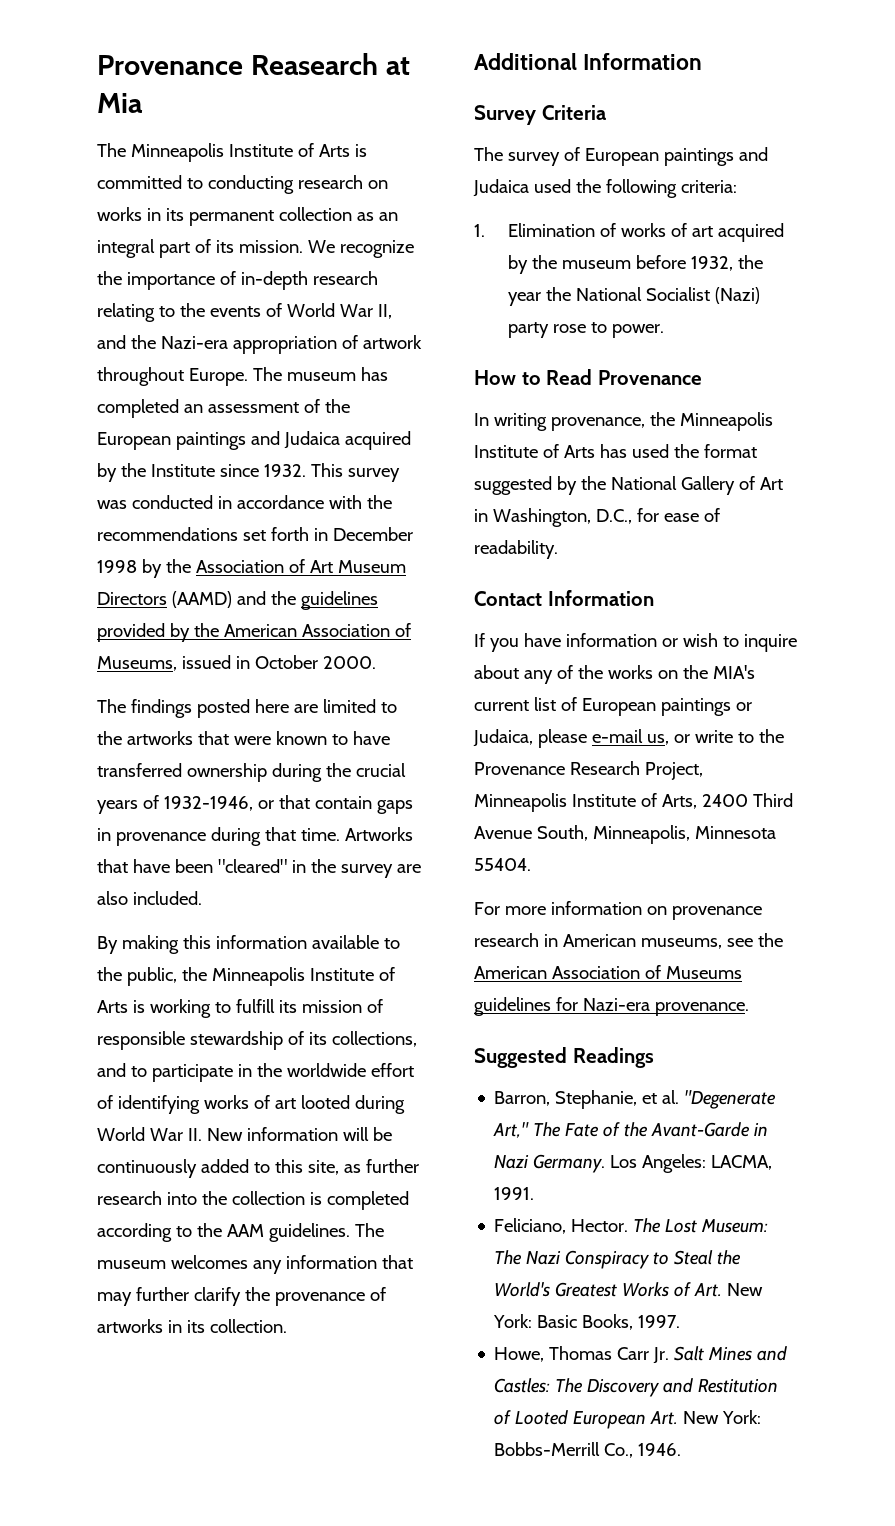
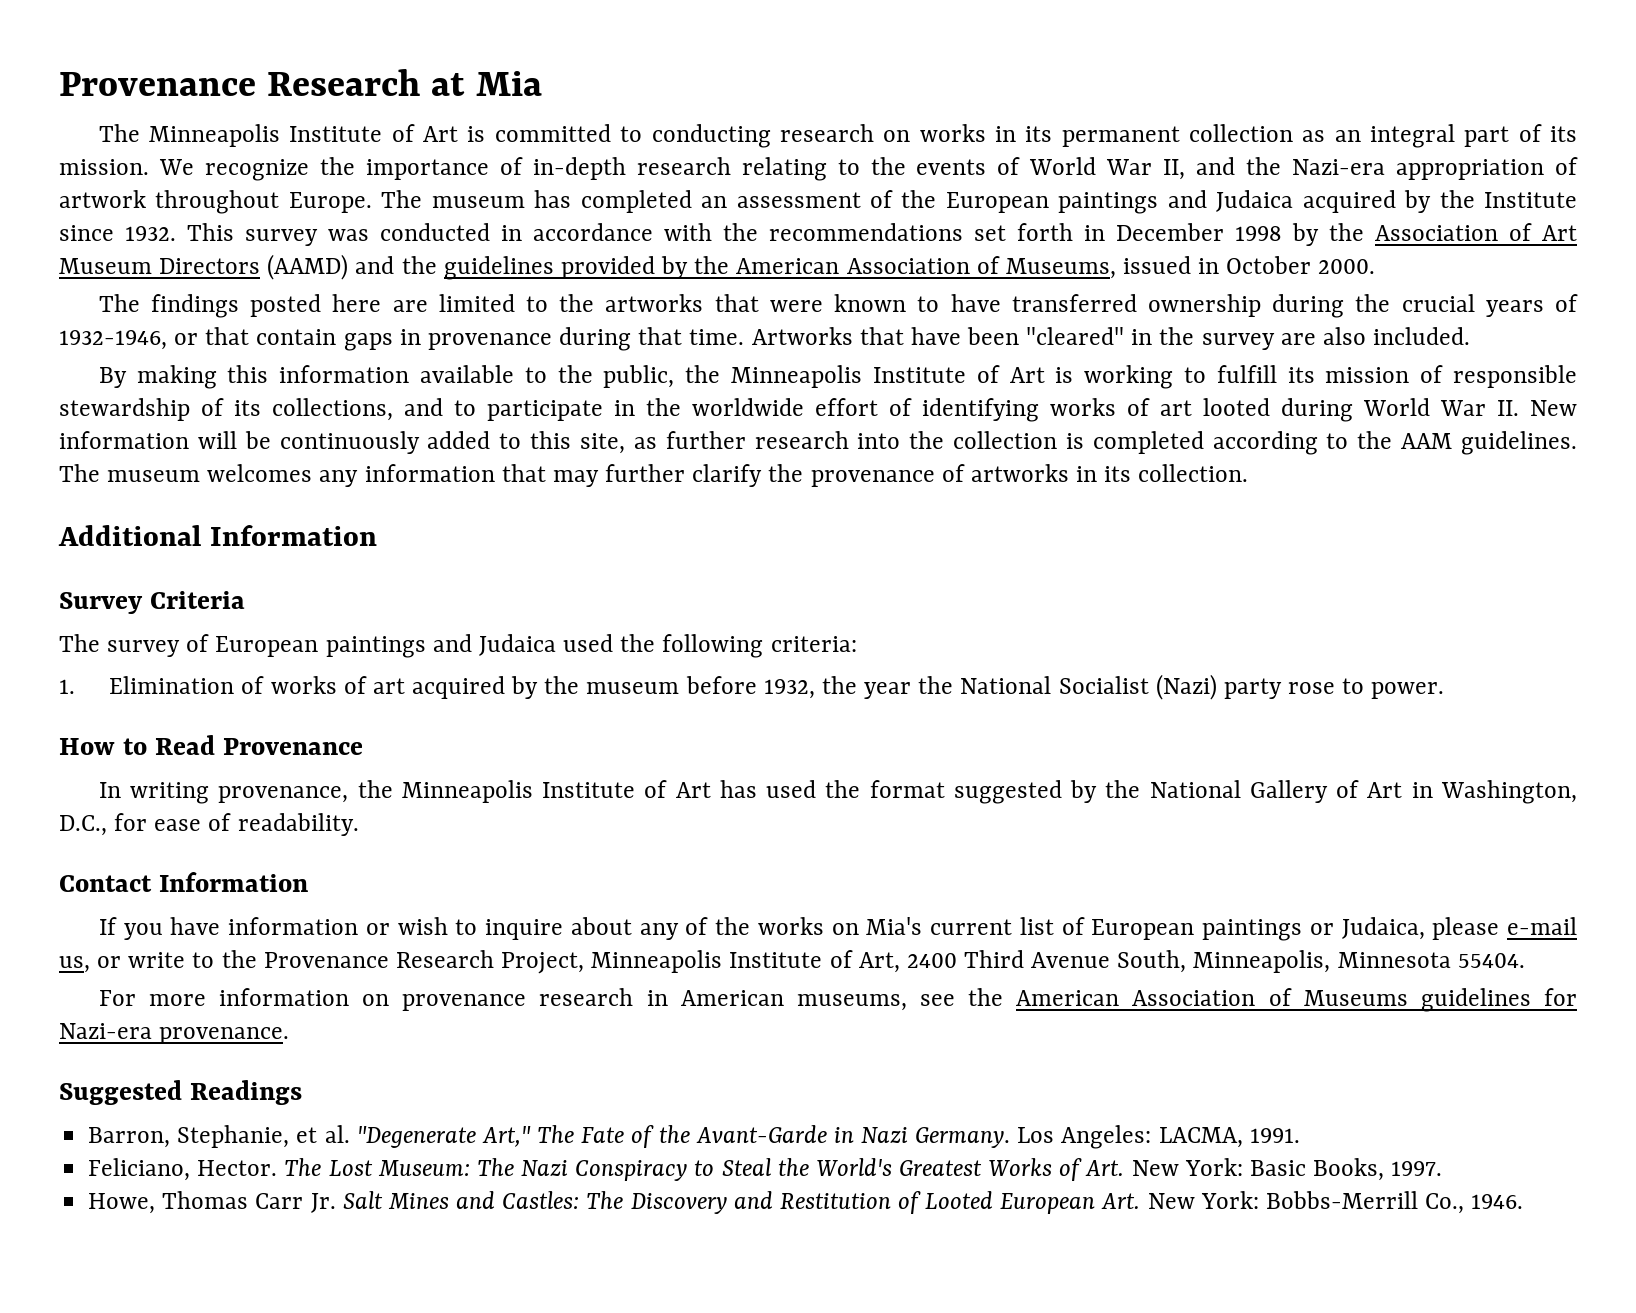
[97,53,378,75] Provenance Reasearch -> [59,69,421,96] Provenance Research
[318,144,350,157] Arts -> [423,126,459,142] Art
[97,1000,128,1013] Arts -> [1009,367,1045,383] Art
[563,445,595,458] Arts -> [675,782,711,798] Art
[682,665,755,679] the MIA's -> [866,917,923,935] Mia's
[661,794,697,809] Arts, -> [858,952,900,973] Art,

